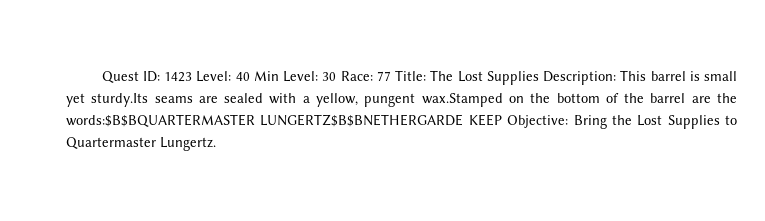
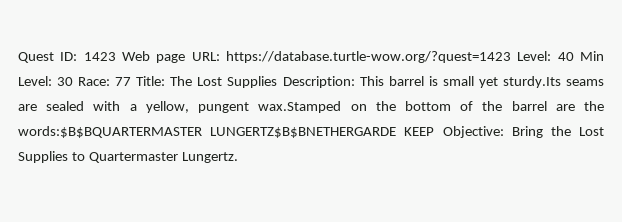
(193, 77) none -> [121,51,511,63] Web page URL: https://database.turtle-wow.org/?quest=1423

